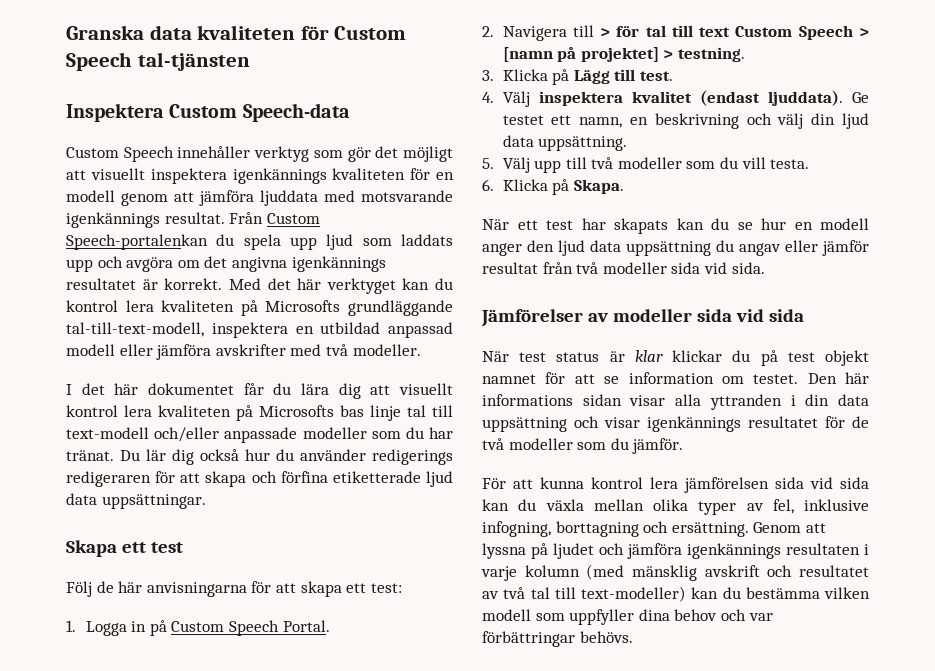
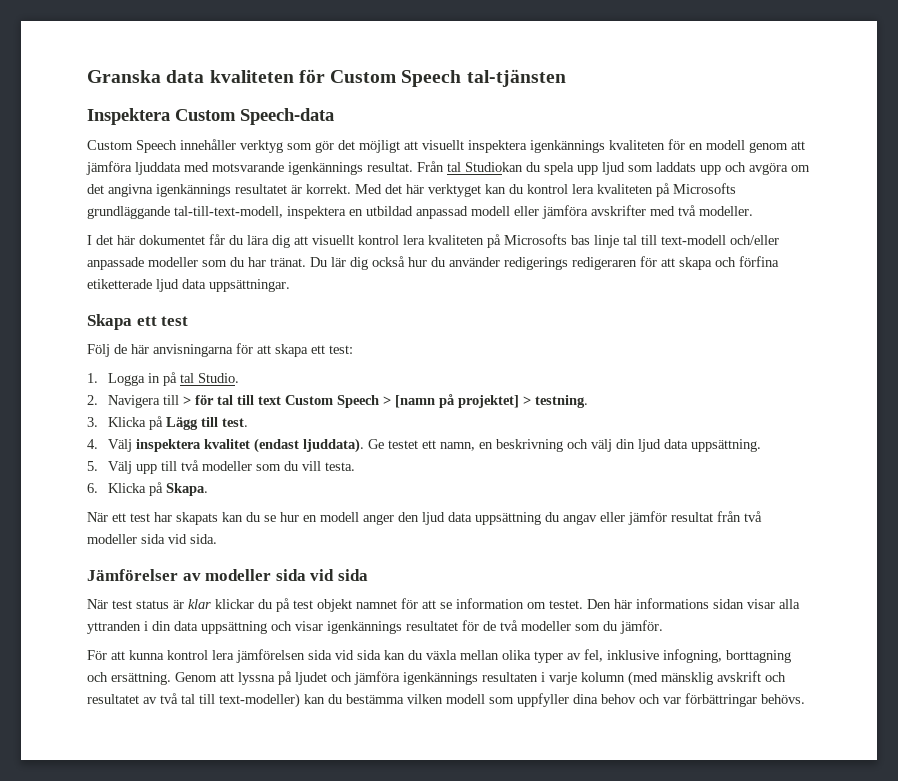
[266,213,320,224] [66,234,208,250] Custom Speech-portalenkan -> [447,162,523,172] tal Studiokan
[171,620,330,636] Custom Speech Portal. -> [179,373,239,383] tal Studio.

